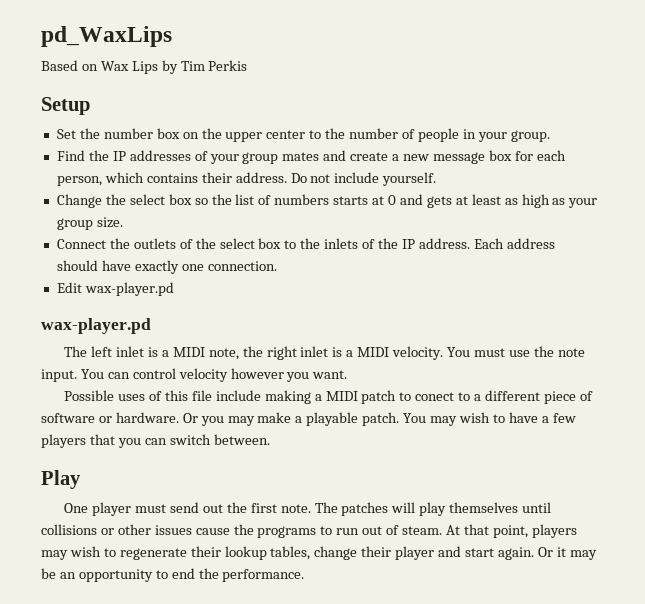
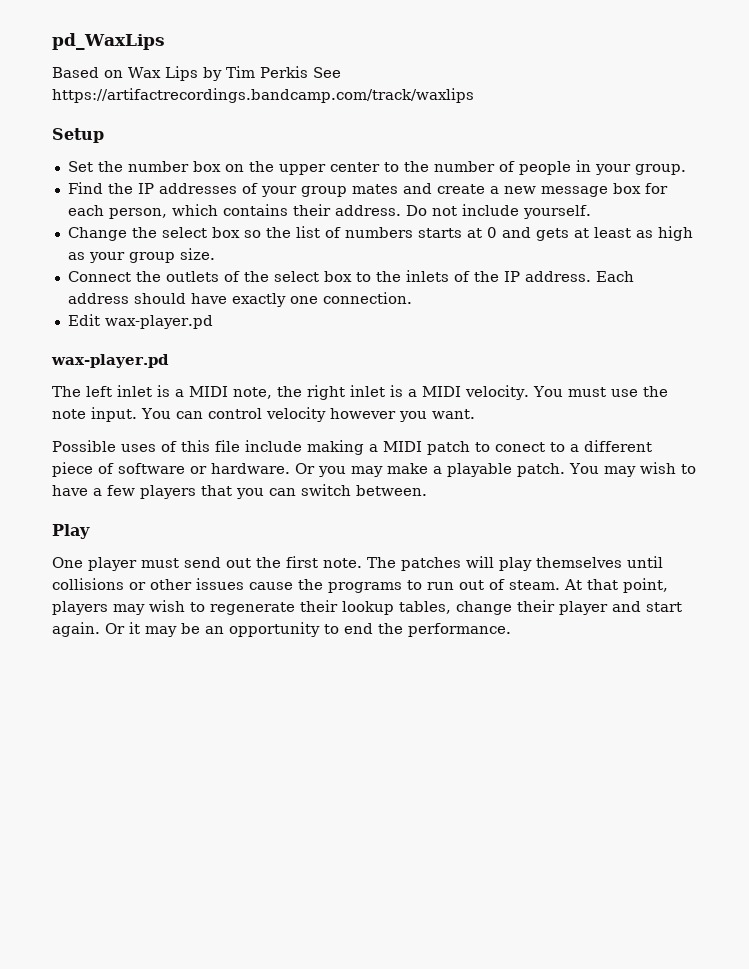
(248, 65) none -> [312,67,341,78] [52,88,474,103] See https://artifactrecordings.bandcamp.com/track/waxlips

